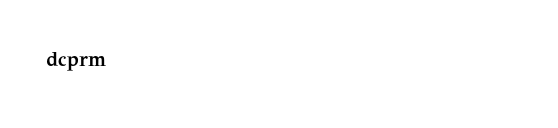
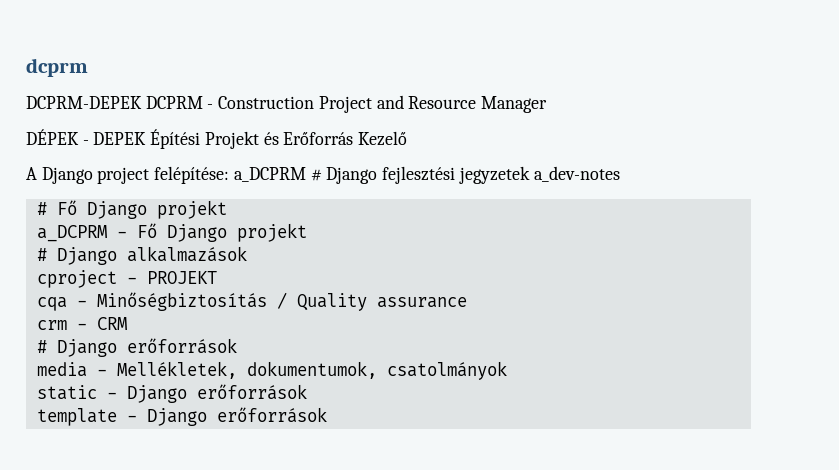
(106, 61) none -> [26,95,548,113] [26,129,408,149] [26,166,620,184] [36,200,227,219] [36,223,307,242] [36,246,247,265] [36,270,217,288] [36,292,467,311] [36,317,127,330] [36,338,237,357] [36,361,507,380] [36,384,307,403] [36,407,327,426] // DCPRM-DEPEK DCPRM - Construction Project and Resource Manager // DÉPEK - DEPEK Építési Projekt és Erőforrás Kezelő // A Django project felépítése: a_DCPRM # Django fejlesztési jegyzetek a_dev-notes // # Fő Django projekt // a_DCPRM - Fő Django projekt // # Django alkalmazások // cproject - PROJEKT // cqa - Minőségbiztosítás / Quality assurance // crm - CRM // # Django erőforrások // media - Mellékletek, dokumentumok, csatolmányok // static - Django erőforrások // template - Django erőforrások

